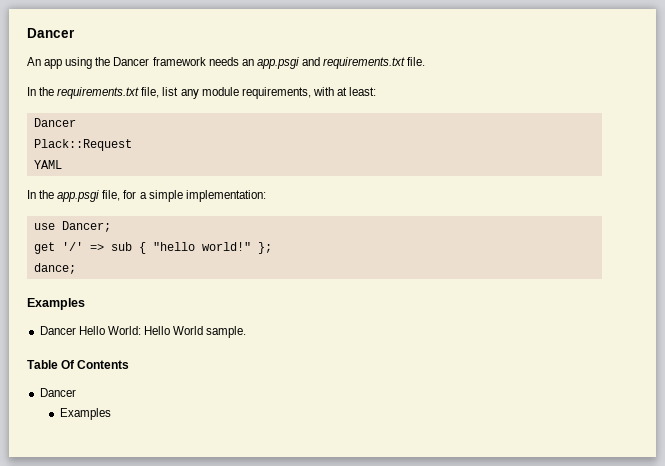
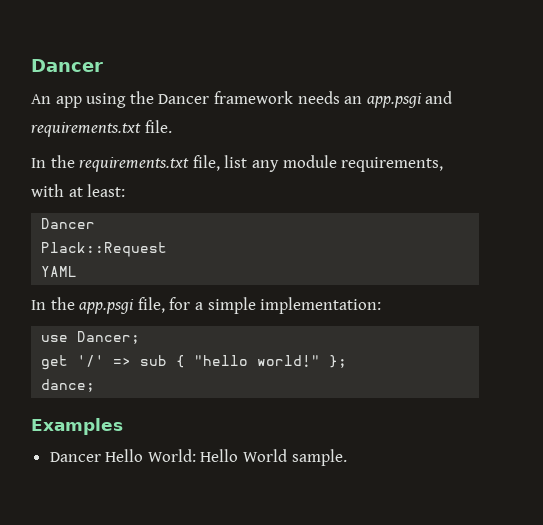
[27,360,130,369] [39,388,76,397] [59,408,111,420] // Table Of Contents // Dancer // Examples -> (347, 457) none

